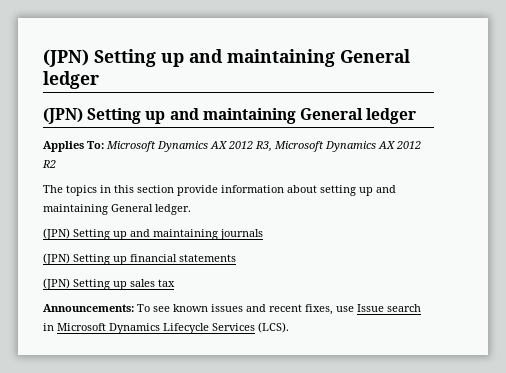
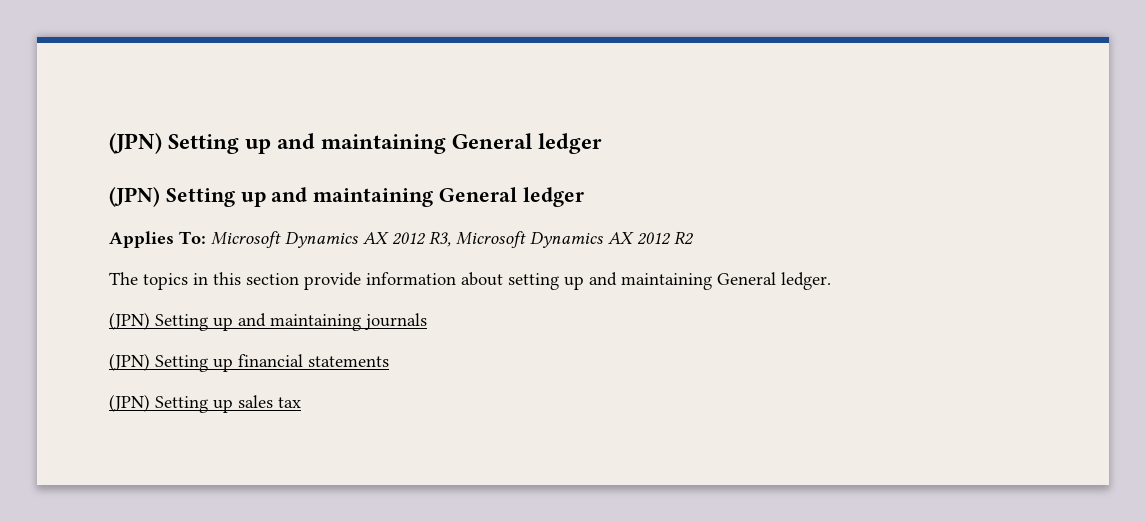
[43,304,421,315] [43,322,289,334] // Announcements: To see known issues and recent fixes, use Issue search in Microsoft Dynamics Lifecycle Services (LCS). -> (301, 402) none

